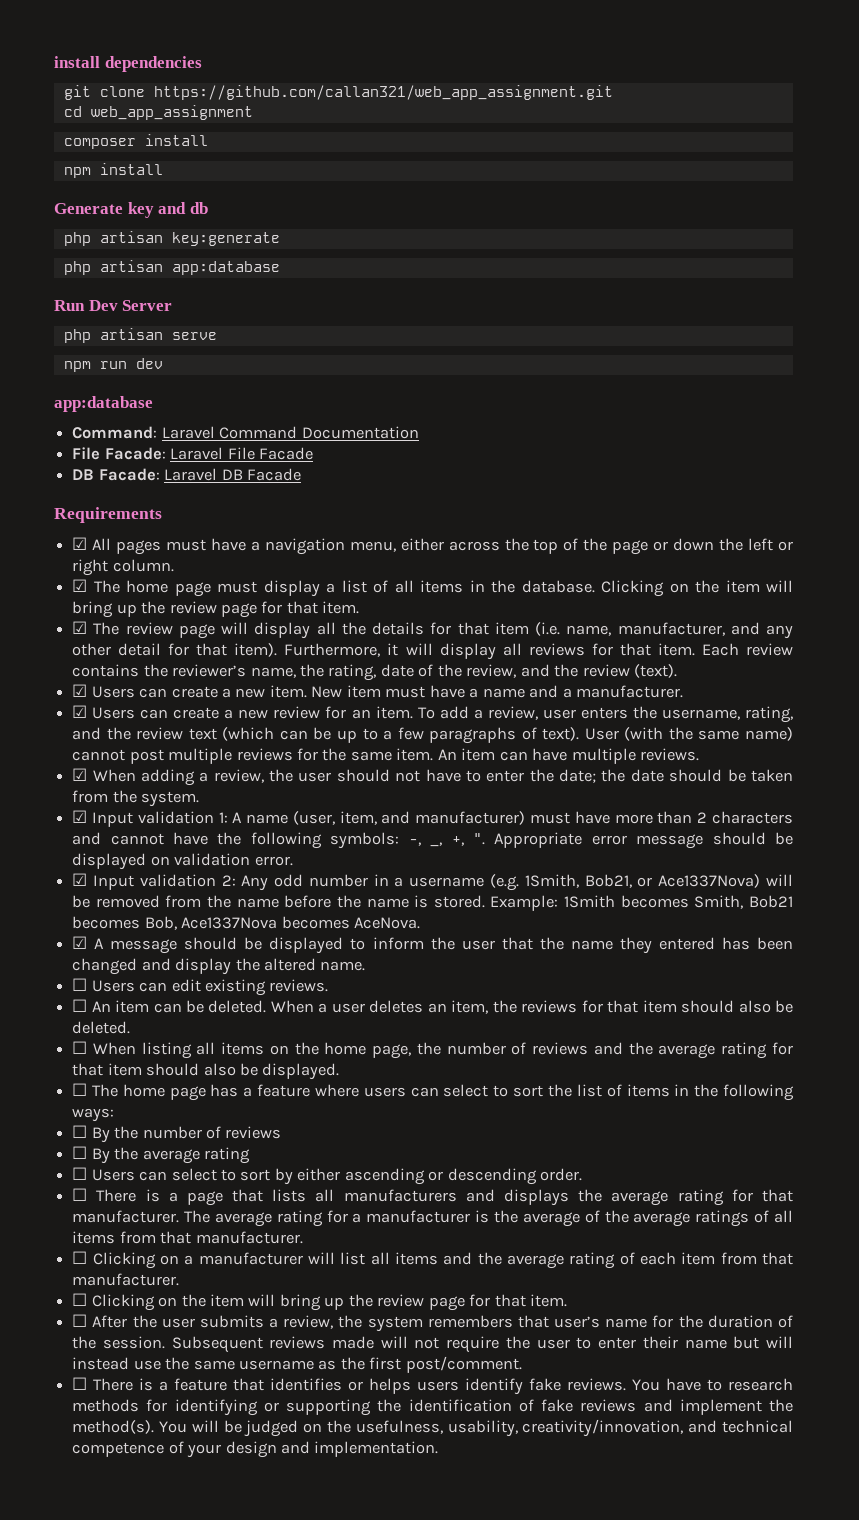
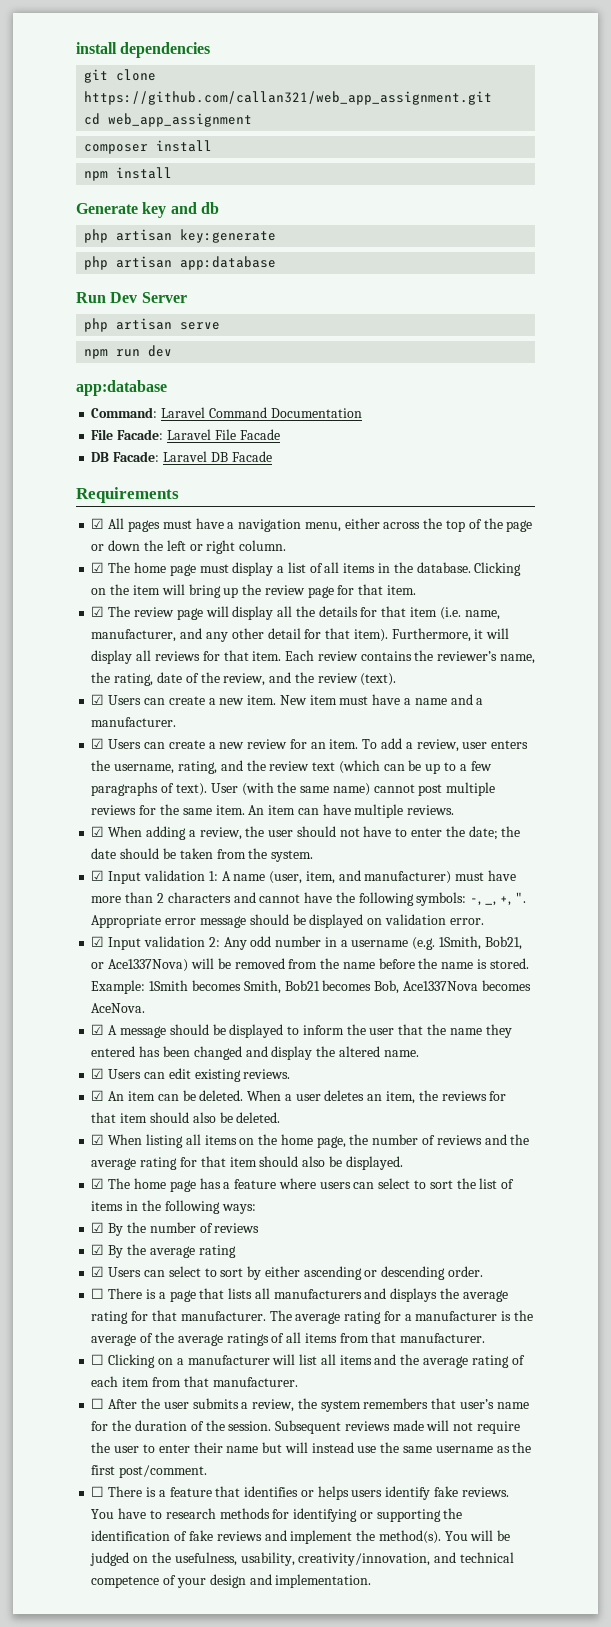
[72,978,88,991] ☐ -> [91,1068,105,1079] ☑
[72,999,88,1012] ☐ -> [91,1090,105,1101] ☑
[72,1041,88,1054] ☐ -> [91,1134,105,1145] ☑
[72,1083,88,1096] ☐ -> [91,1178,105,1189] ☑
[72,1125,88,1138] ☐ -> [91,1222,105,1233] ☑
[72,1146,88,1159] ☐ -> [91,1244,105,1255] ☑
[72,1167,88,1180] ☐ -> [91,1266,105,1277] ☑
[72,1293,568,1311] // ☐ Clicking on the item will bring up the review page for that item. -> (298, 1382) none

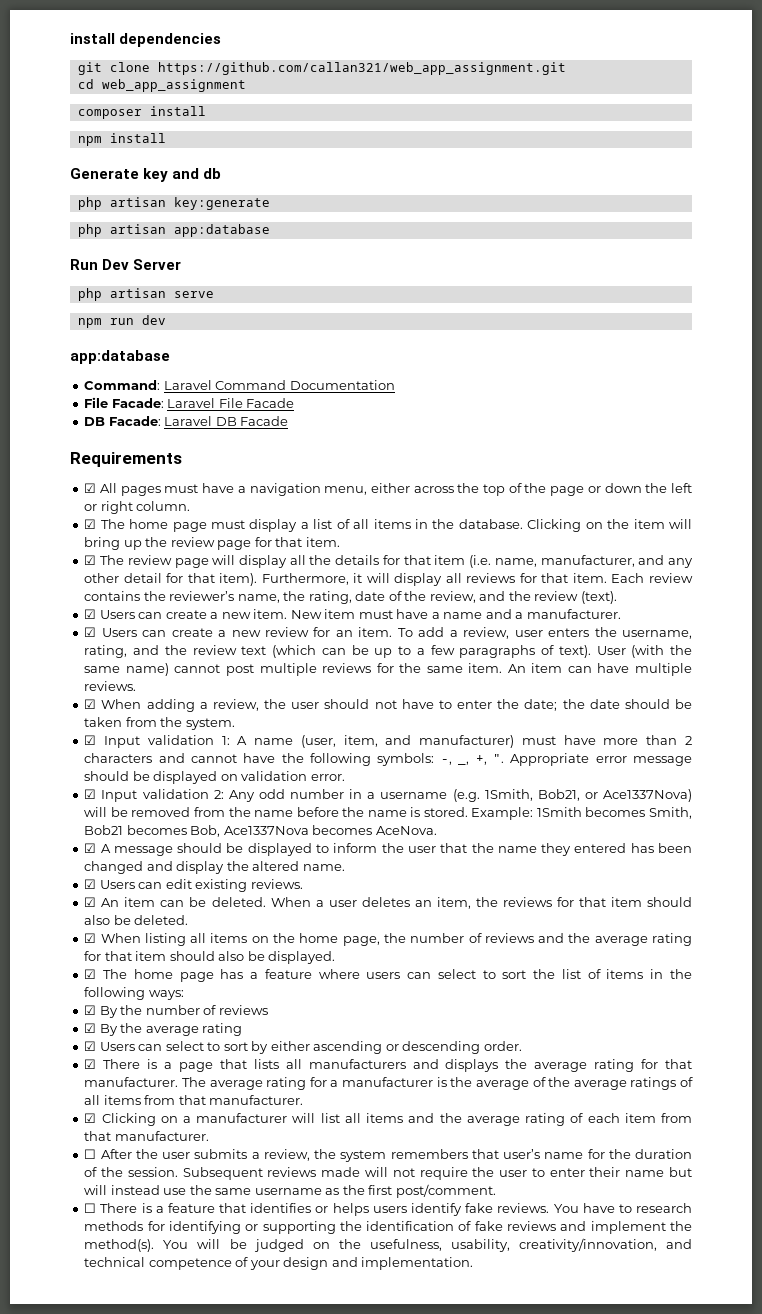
[91,1288,105,1299] ☐ -> [84,1059,97,1069] ☑
[91,1354,105,1365] ☐ -> [84,1113,97,1123] ☑

